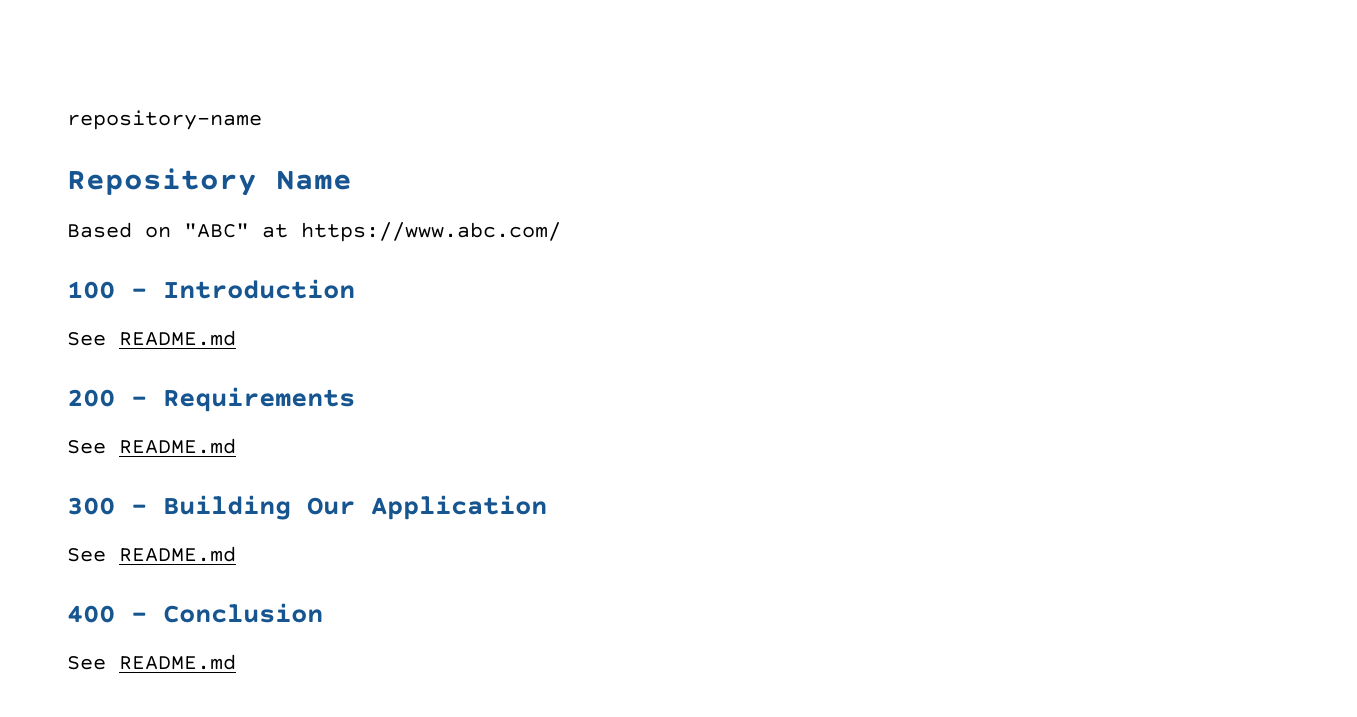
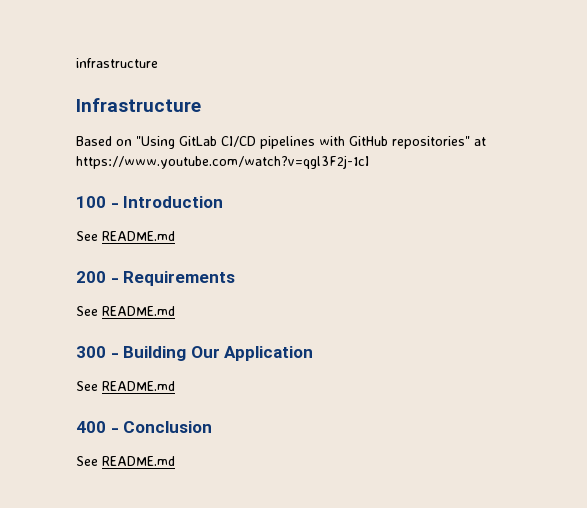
[67,110,262,130] [67,168,352,196] repository-name // Repository Name -> [76,58,158,68] [76,98,201,112] infrastructure // Infrastructure
[184,222,561,242] "ABC" at https://www.abc.com/ -> [136,136,486,149] [76,155,369,169] "Using GitLab CI/CD pipelines with GitHub repositories" at https://www.youtube.com/watch?v=qgl3F2j-1cI

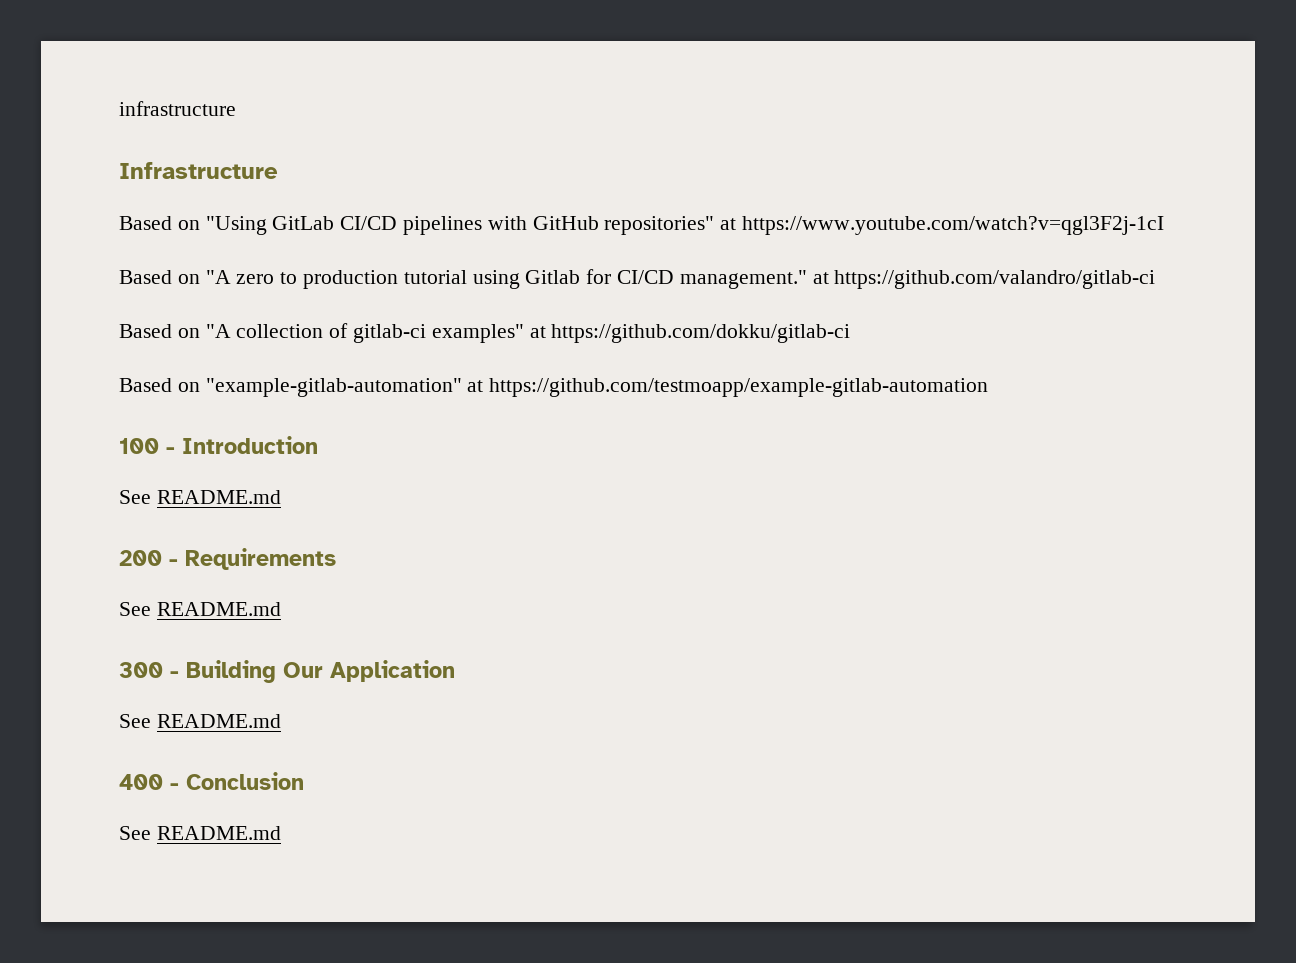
(369, 162) none -> [119,269,1156,289] [119,323,851,343] [119,378,989,397] // Based on "A zero to production tutorial using Gitlab for CI/CD management." at https://github.com/valandro/gitlab-ci // Based on "A collection of gitlab-ci examples" at https://github.com/dokku/gitlab-ci // Based on "example-gitlab-automation" at https://github.com/testmoapp/example-gitlab-automation

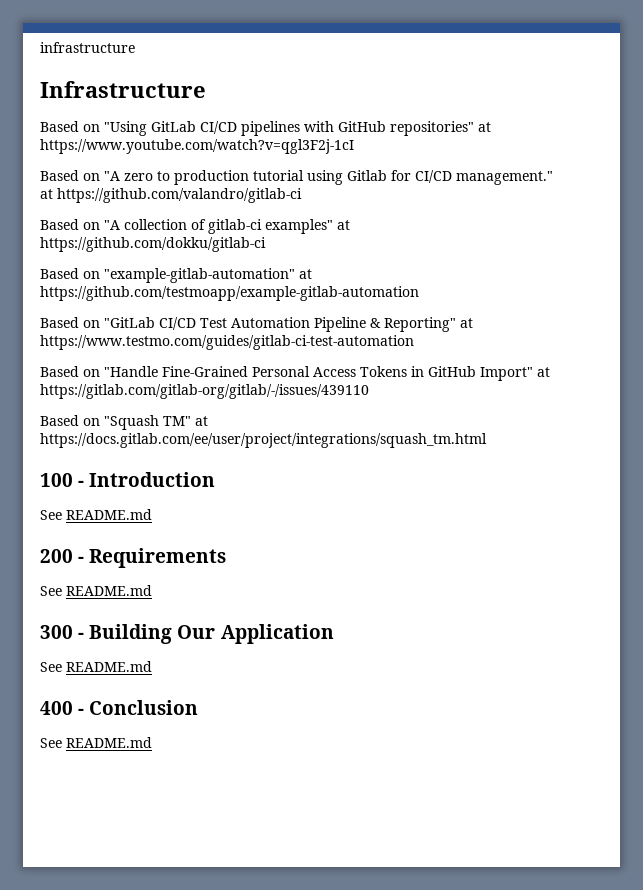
(989, 387) none -> [40,317,473,332] [40,335,414,350] [40,366,550,381] [40,384,369,399] [40,415,208,430] [40,433,487,448] // Based on "GitLab CI/CD Test Automation Pipeline & Reporting" at https://www.testmo.com/guides/gitlab-ci-test-automation // Based on "Handle Fine-Grained Personal Access Tokens in GitHub Import" at https://gitlab.com/gitlab-org/gitlab/-/issues/439110 // Based on "Squash TM" at https://docs.gitlab.com/ee/user/project/integrations/squash_tm.html

